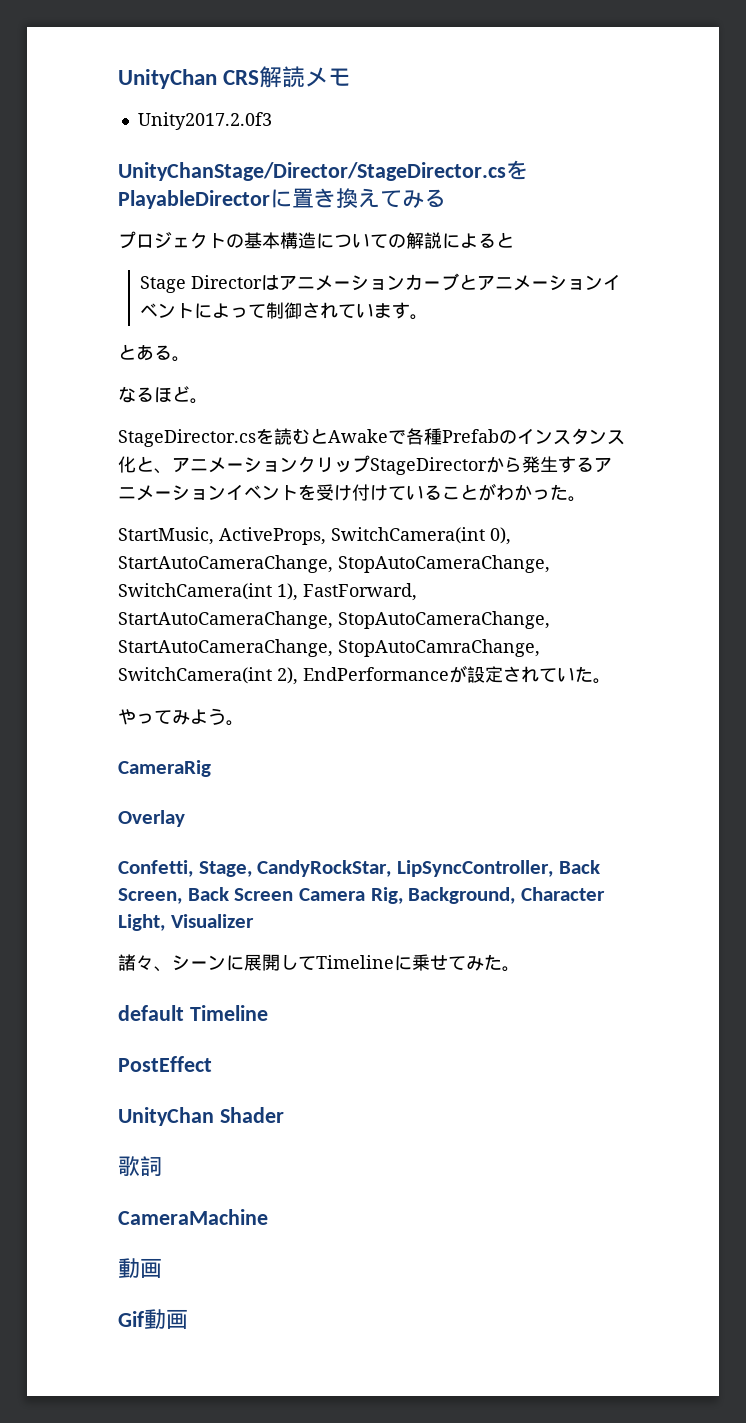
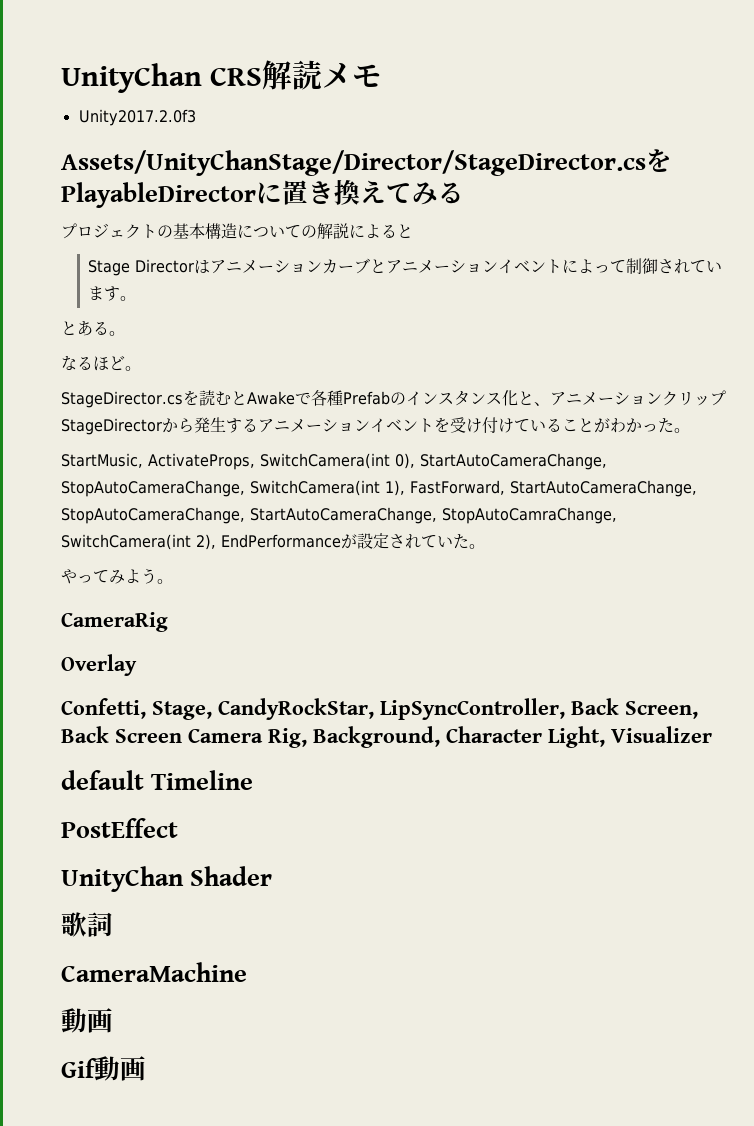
[118,162,506,181] UnityChanStage/Director/StageDirector.cs -> [61,150,646,176] Assets/UnityChanStage/Director/StageDirector.cs
[219,527,326,545] ActiveProps, -> [148,453,255,470] ActivateProps,
[118,954,520,972] // 諸々、シーンに展開してTimelineに乗せてみた。 -> (712, 734) none

